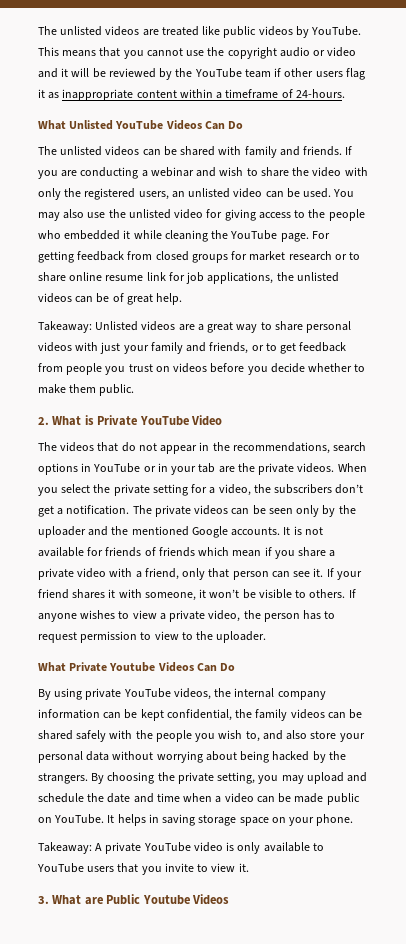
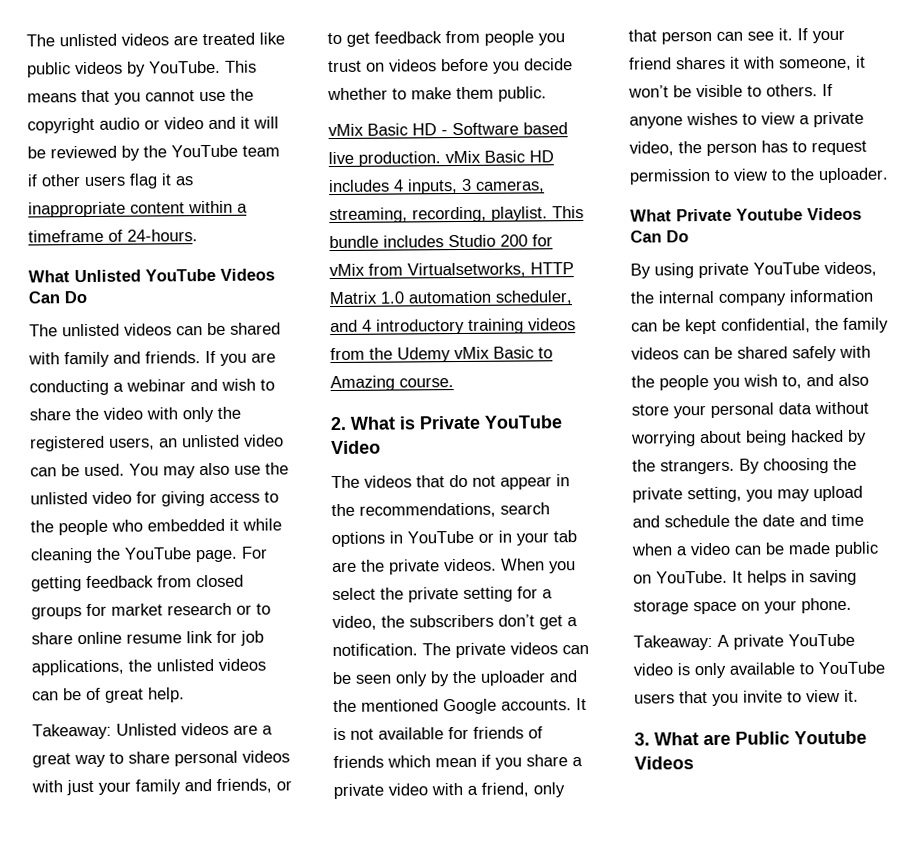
(135, 390) none -> [328,122,568,137] [328,150,554,167] [328,178,545,195] [329,206,584,224] [329,234,553,249] [329,262,574,278] [329,290,572,305] [330,318,576,335] [330,346,553,363] [330,375,454,392] // vMix Basic HD - Software based live production. vMix Basic HD includes 4 inputs, 3 cameras, streaming, recording, playlist. This bundle includes Studio 200 for vMix from Virtualsetworks, HTTP Matrix 1.0 automation scheduler, and 4 introductory training videos from the Udemy vMix Basic to Amazing course.

